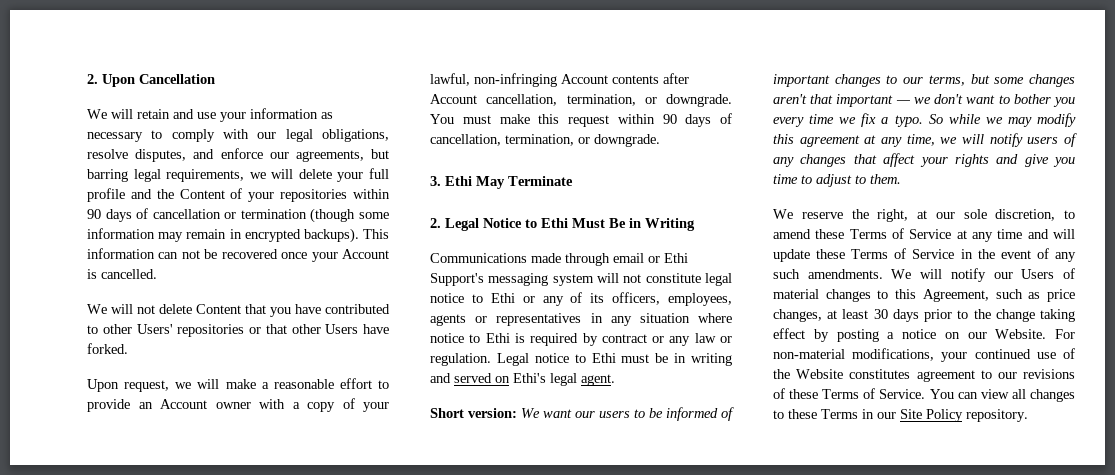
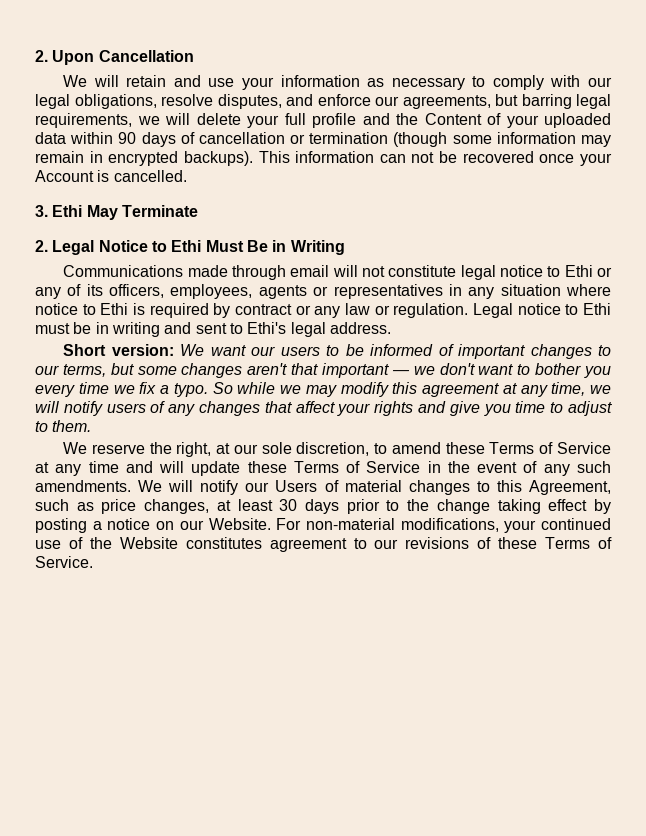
[280,189,348,202] repositories -> [544,113,611,128] [35,132,66,144] uploaded data
[87,304,390,317] [87,324,389,337] [87,343,128,354] [87,378,389,392] [87,398,389,412] [430,73,689,87] [430,94,732,107] [430,113,732,127] [430,134,660,147] // We will not delete Content that you have contributed to other Users' repositories or that other Users have forked. // Upon request, we will make a reasonable effort to provide an Account owner with a copy of your lawful, non-infringing Account contents after Account cancellation, termination, or downgrade. You must make this request within 90 days of cancellation, termination, or downgrade. -> (187, 176) none
[648,253,688,263] [430,273,594,286] or Ethi Support's messaging system -> (330, 271) none
[454,373,510,383] served on -> [195,323,243,334] sent to
[581,374,615,386] agent. -> [329,322,391,334] address.
[929,389,1075,402] [773,409,1028,422] You can view all changes to these Terms in our Site Policy repository. -> (93, 562) none

